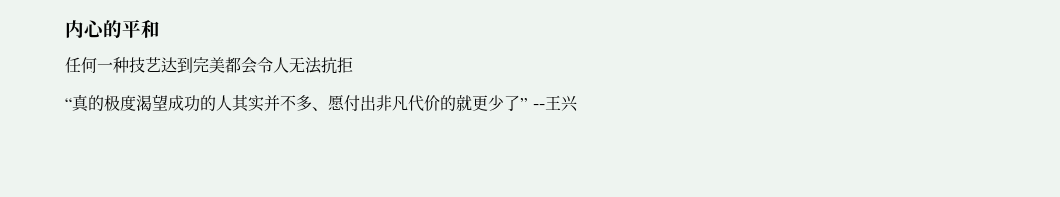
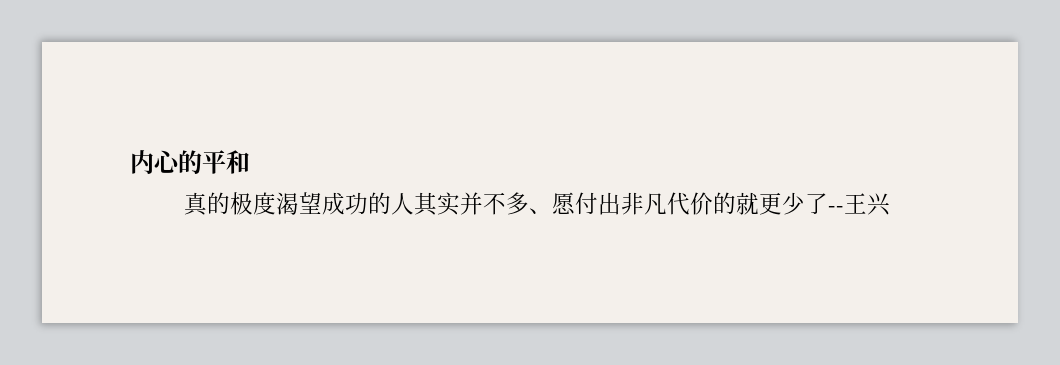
[65,57,353,74] [65,98,72,109] 任何一种技艺达到完美都会令人无法抗拒 // “ -> (250, 162) none
[520,98,527,109] ” -> (829, 203) none

